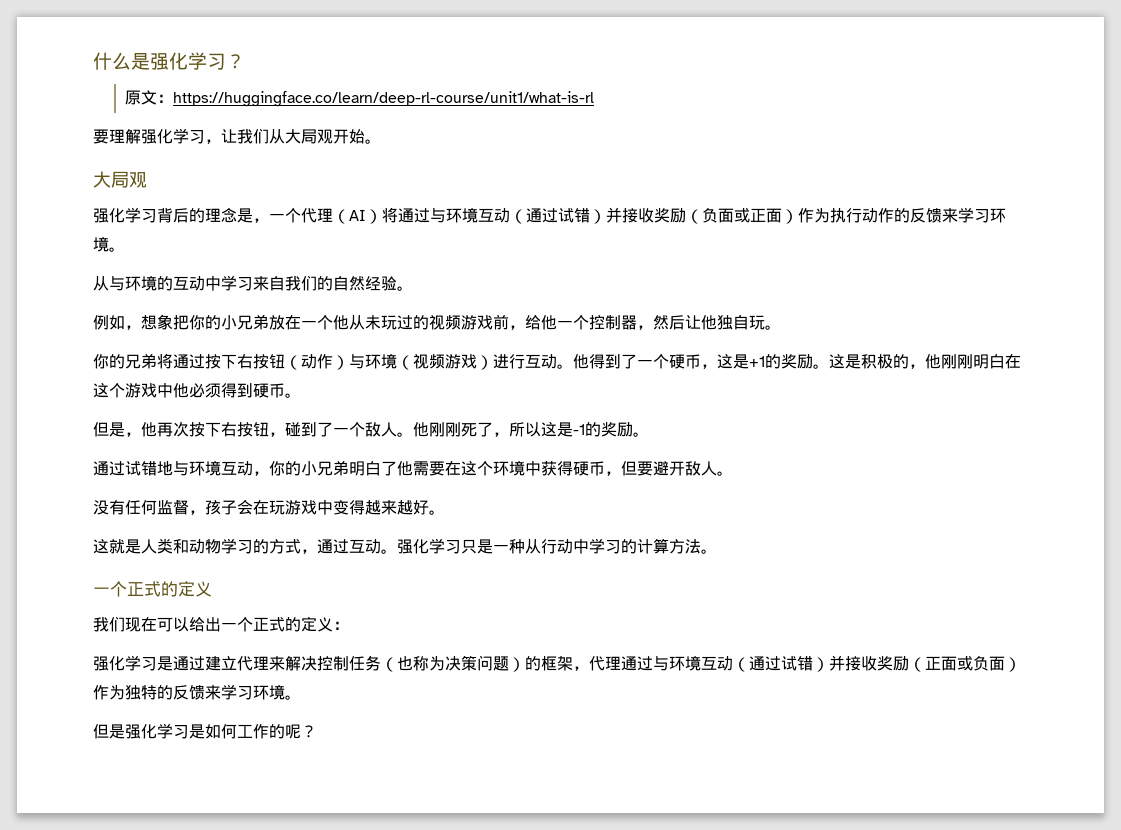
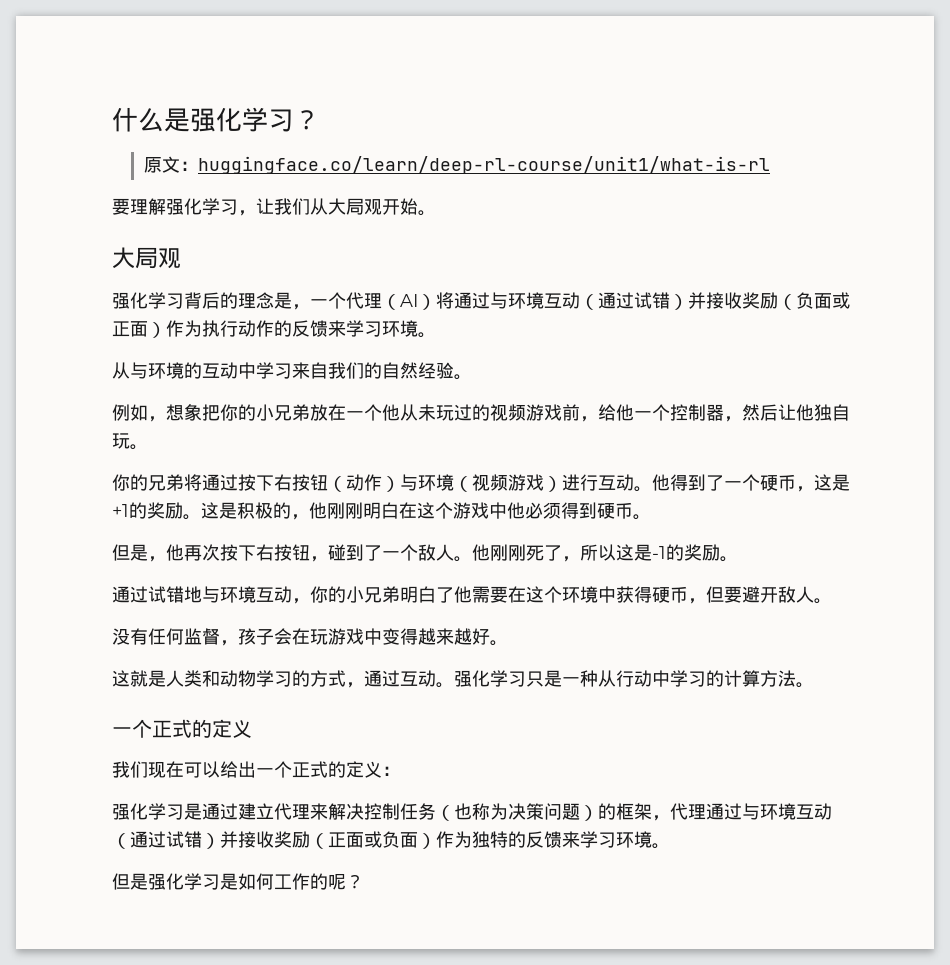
[172,91,594,107] https://huggingface.co/learn/deep-rl-course/unit1/what-is-rl -> [198,156,771,174] huggingface.co/learn/deep-rl-course/unit1/what-is-rl

